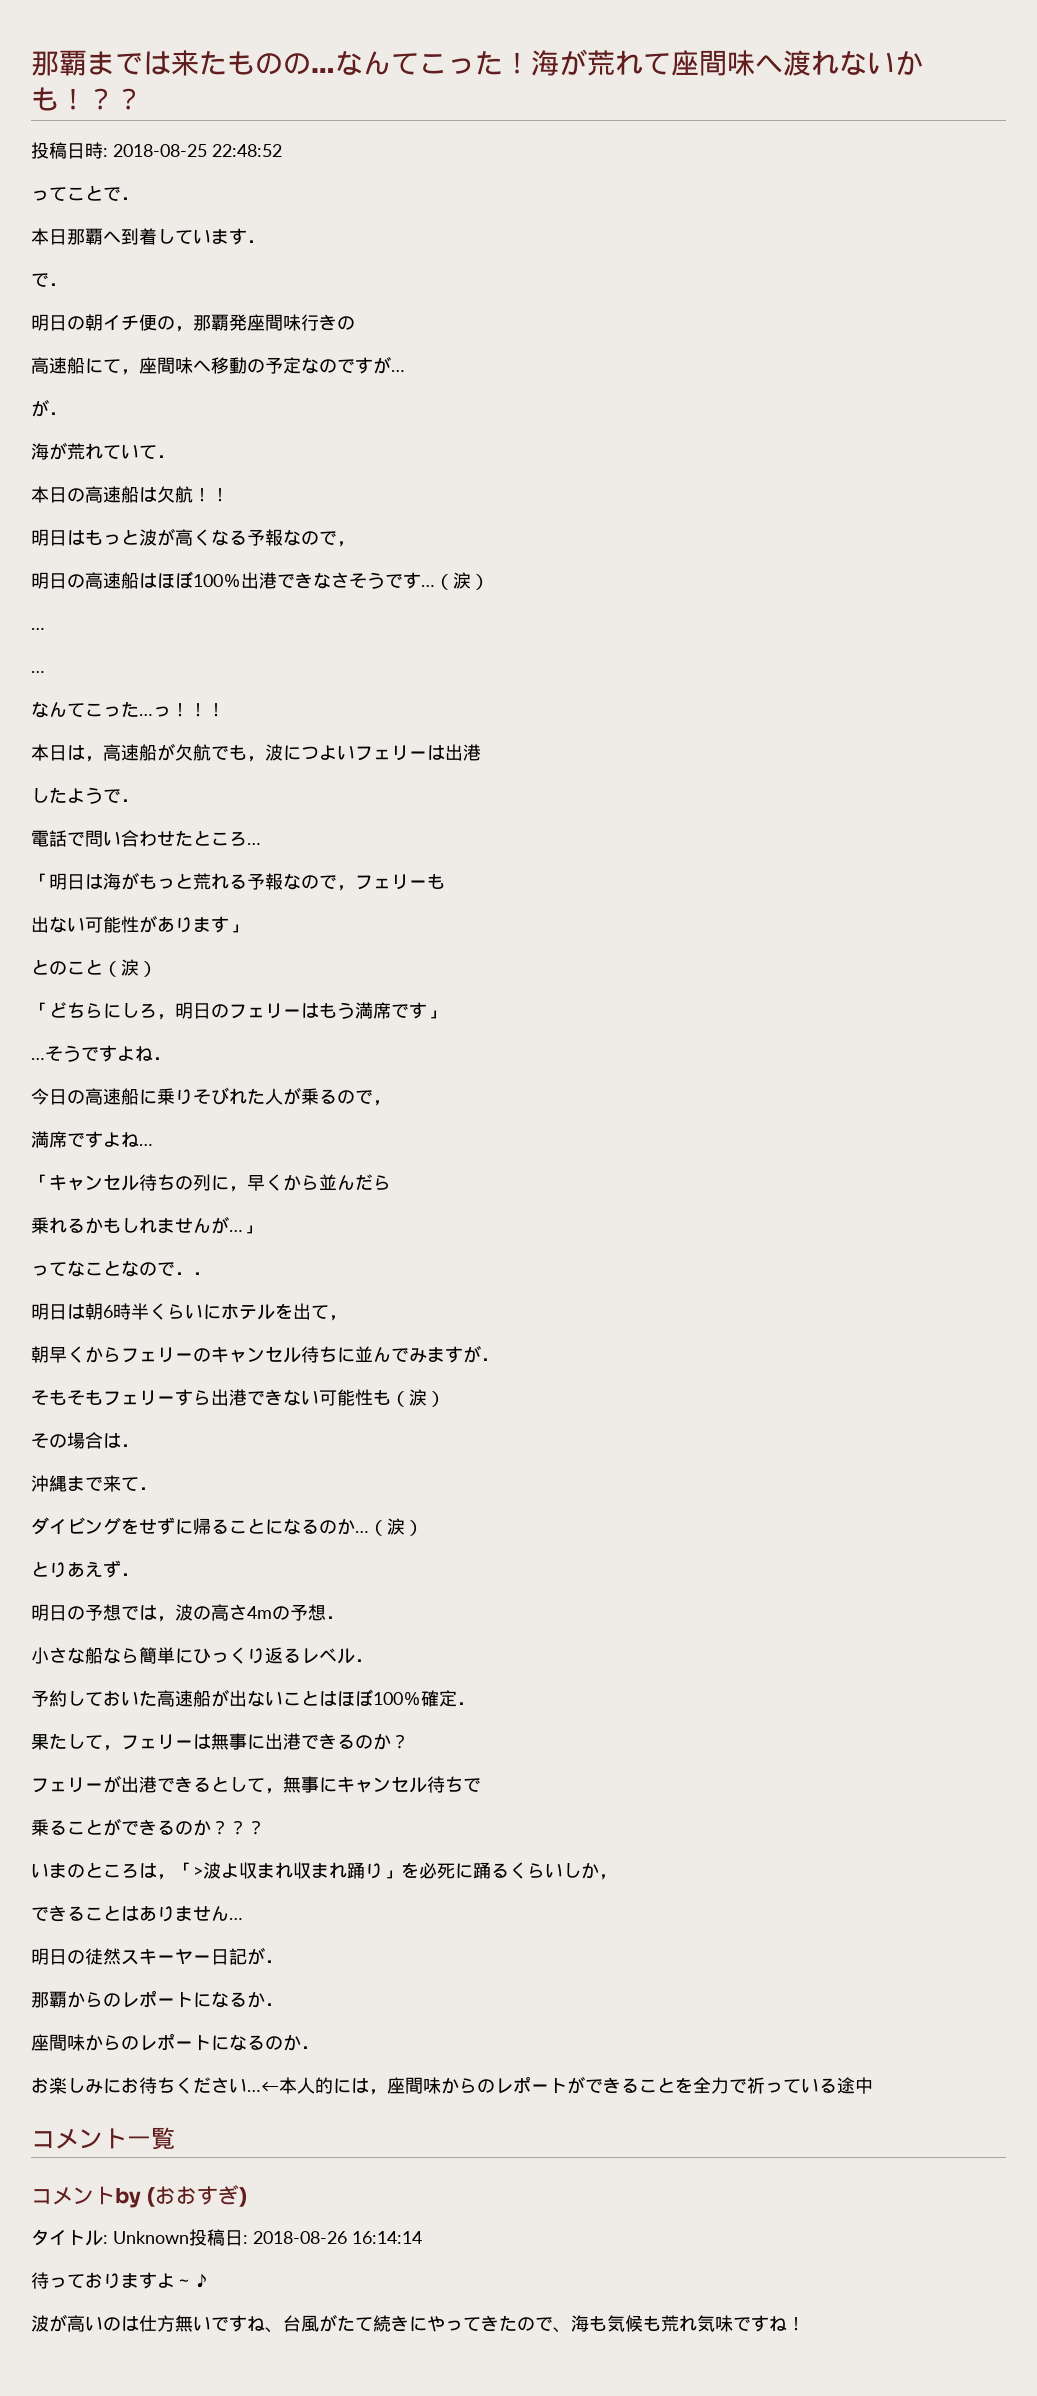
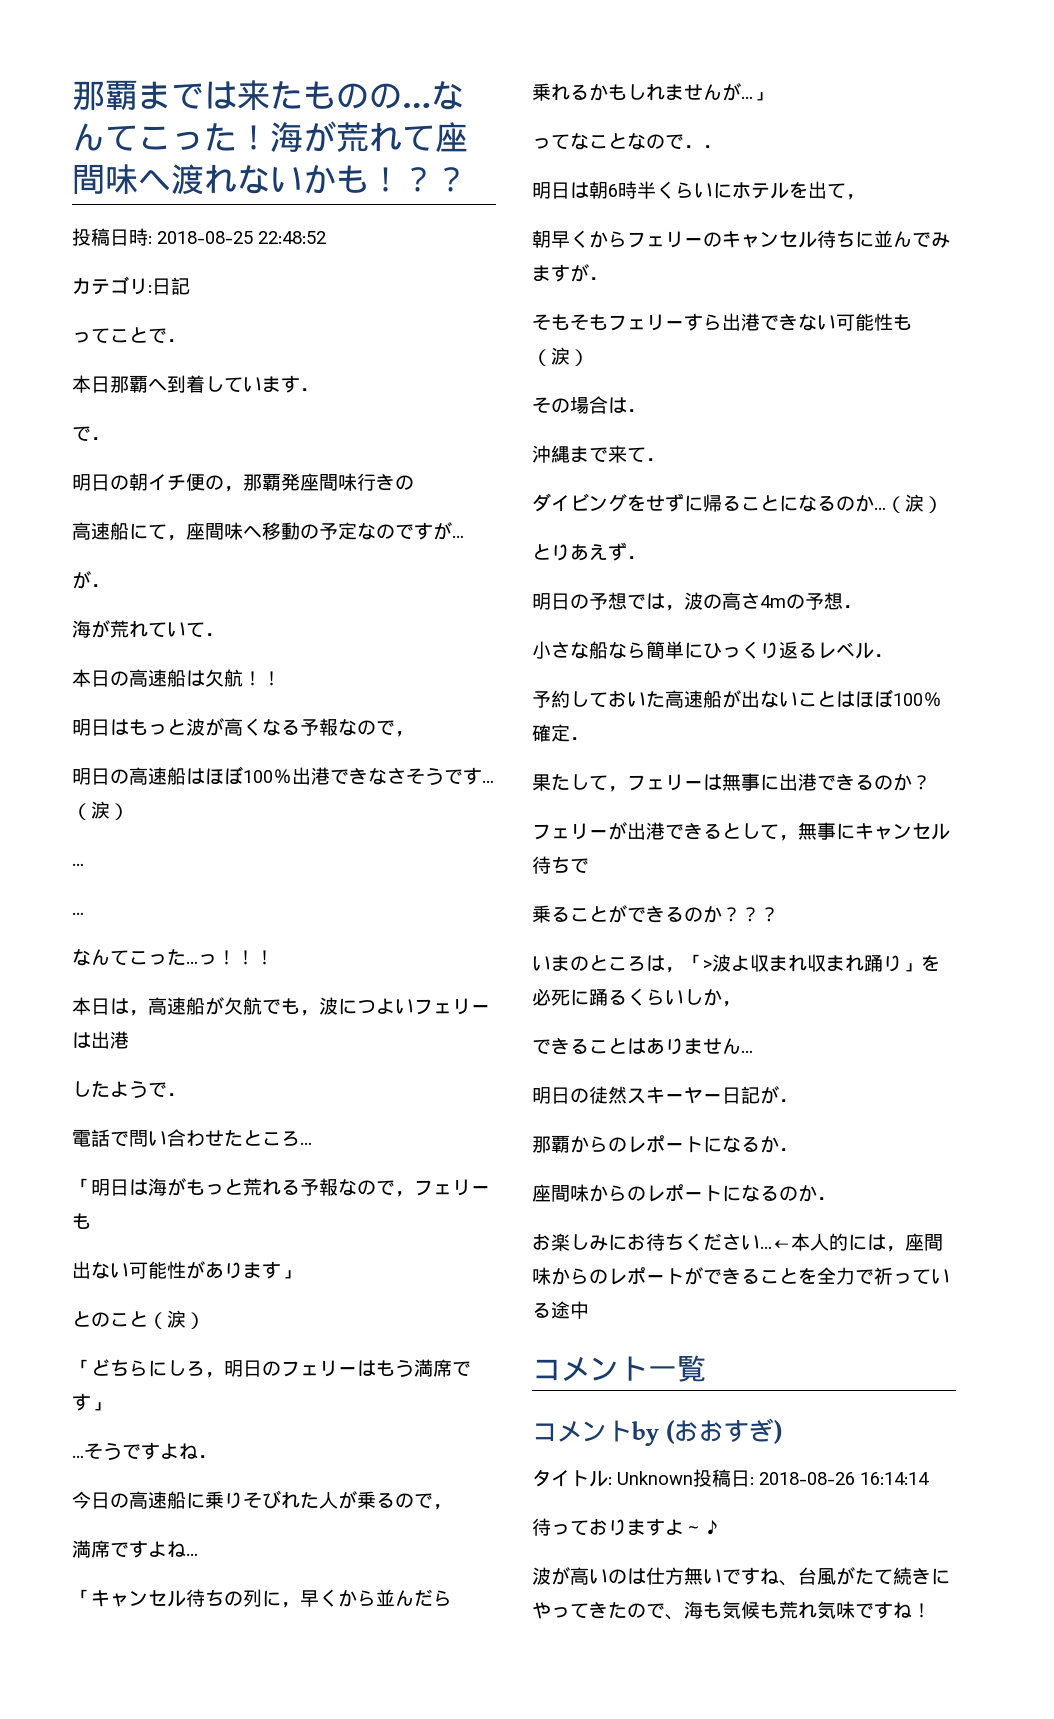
(282, 150) none -> [72,276,190,295] // カテゴリ:日記

